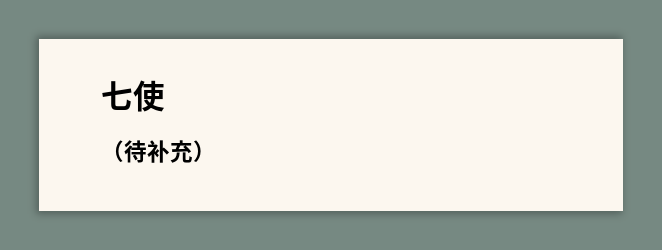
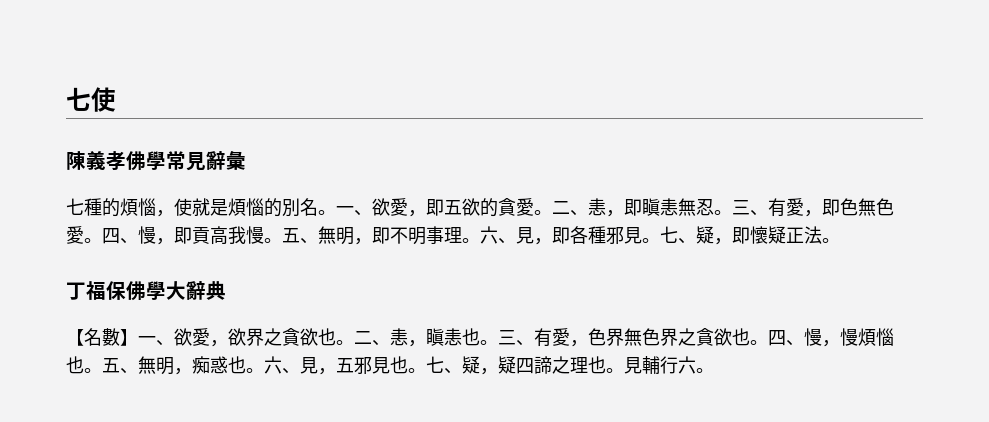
[101,140,216,163] （待补充） -> [66,151,246,171] [66,198,894,217] [66,226,840,245] [66,281,226,301] [66,328,894,347] [66,356,714,375] 陳義孝佛學常見辭彙 // 七種的煩惱，使就是煩惱的別名。一、欲愛，即五欲的貪愛。二、恚，即瞋恚無忍。三、有愛，即色無色愛。四、慢，即貢高我慢。五、無明，即不明事理。六、見，即各種邪見。七、疑，即懷疑正法。 // 丁福保佛學大辭典 // 【名數】一、欲愛，欲界之貪欲也。二、恚，瞋恚也。三、有愛，色界無色界之貪欲也。四、慢，慢煩惱也。五、無明，痴惑也。六、見，五邪見也。七、疑，疑四諦之理也。見輔行六。

